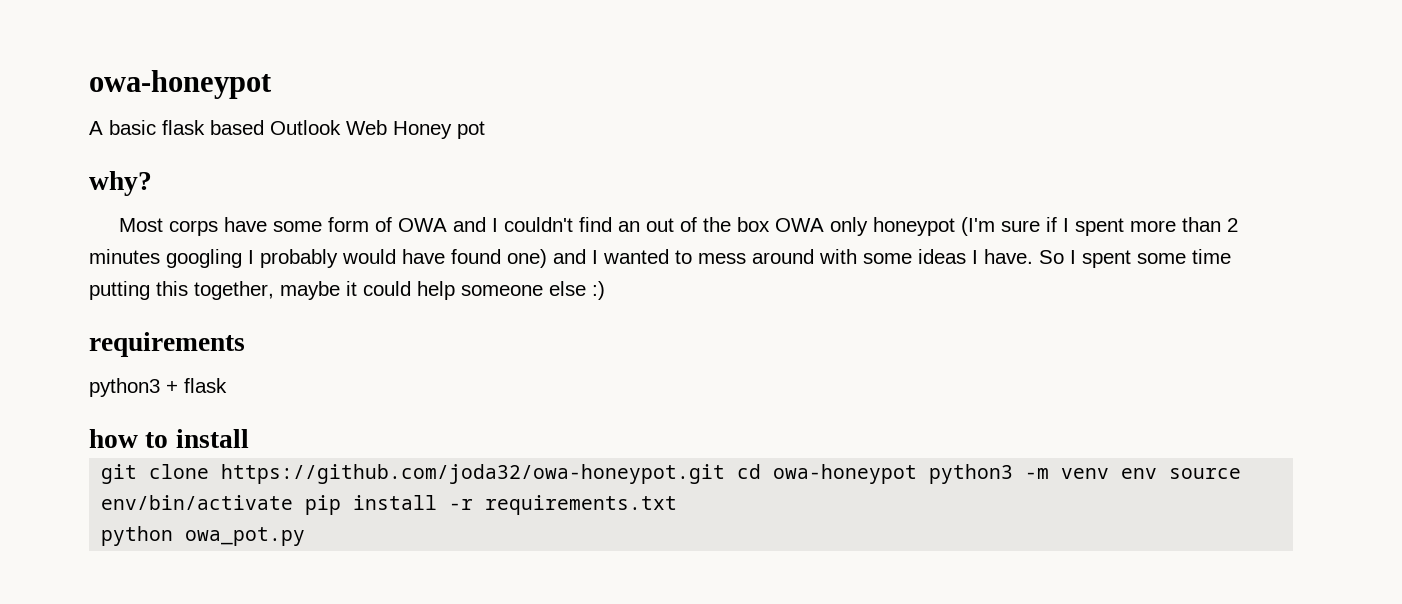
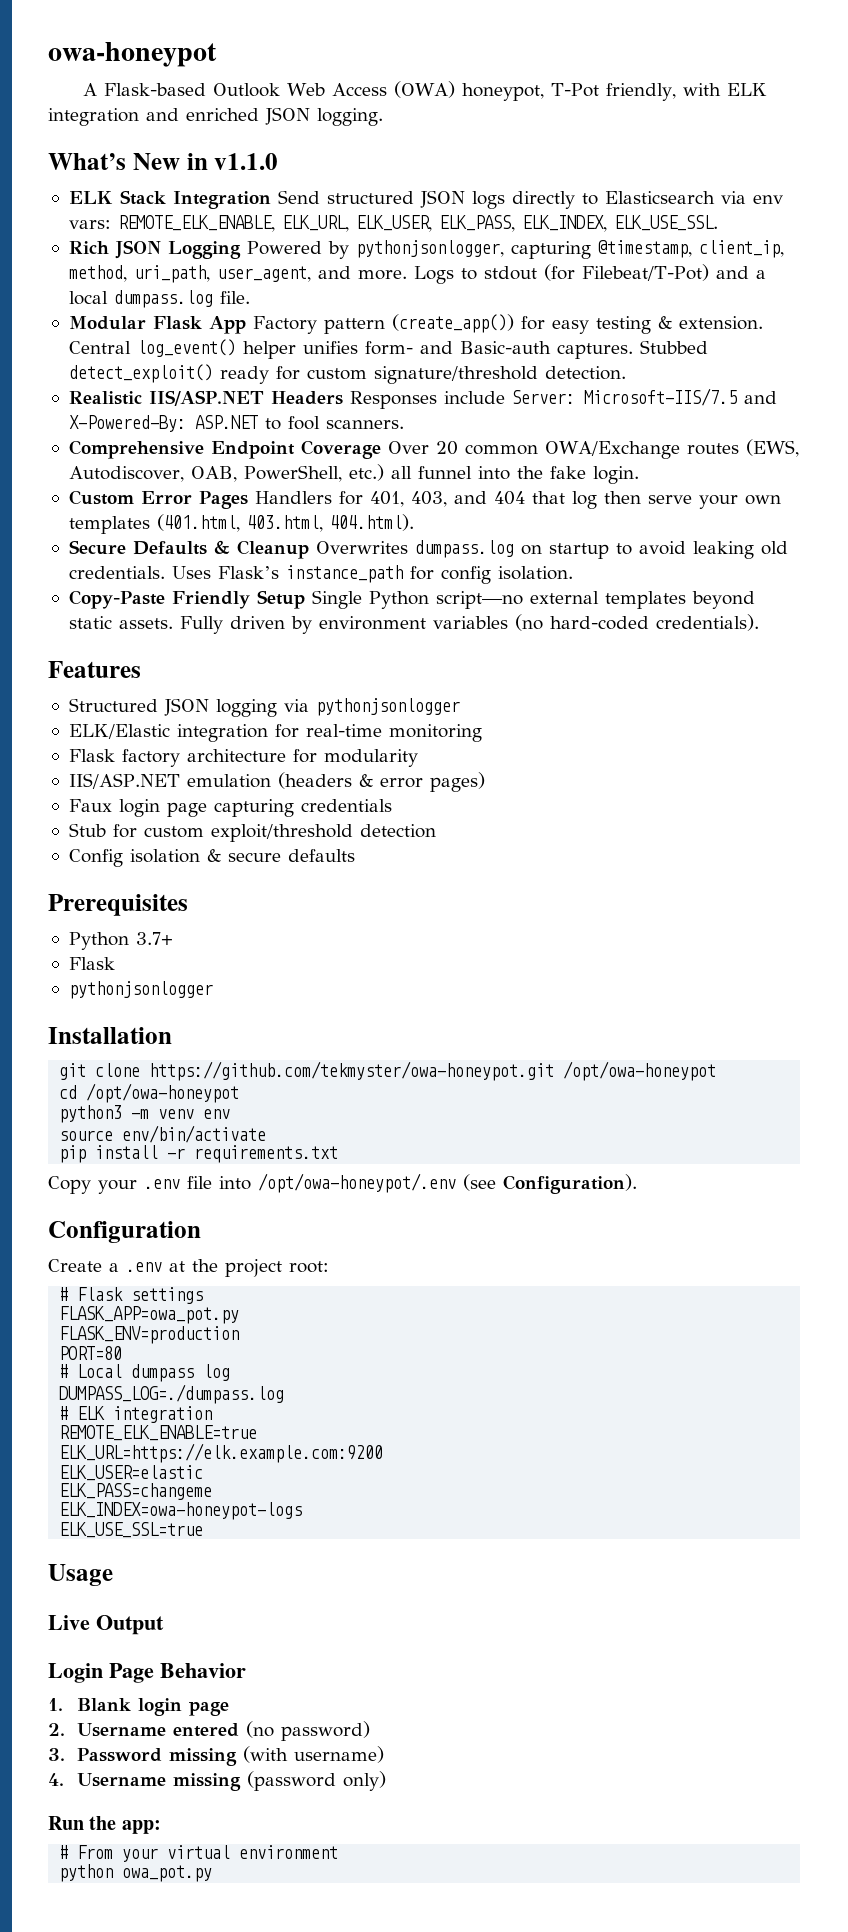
[109,120,485,139] [89,171,152,196] [118,217,1238,236] [89,249,1231,268] [89,281,605,300] [89,332,245,357] [89,378,227,397] [89,429,249,448] [101,464,918,484] basic flask based Outlook Web Honey pot // why? // Most corps have some form of OWA and I couldn't find an out of the box OWA only honeypot (I'm sure if I spent more than 2 minutes googling I probably would have found one) and I wanted to mess around with some ideas I have. So I spent some time putting this together, maybe it could help someone else :) // requirements // python3 + flask // how to install // git clone https://github.com/joda32/owa-honeypot.git cd owa-honeypot -> [103,81,767,101] [48,107,383,126] [48,153,279,170] [68,190,783,209] [68,215,718,232] [68,240,784,259] [68,264,766,284] [68,290,250,308] [68,314,763,334] [68,339,708,359] [68,364,626,384] [68,388,777,409] [68,415,404,432] [68,439,799,459] [68,464,639,484] [68,490,781,509] [68,514,414,534] [68,540,788,559] [68,565,573,584] [68,590,755,609] [68,614,759,634] [48,661,141,678] [68,698,460,717] [68,724,482,742] [68,749,418,767] [68,772,485,792] [68,799,392,817] [68,823,436,842] [68,849,355,867] [48,894,188,916] [68,932,173,950] [68,957,115,970] [68,981,213,999] [48,1027,172,1044] [59,1061,717,1081] [59,1083,240,1103] Flask-based Outlook Web Access (OWA) honeypot, T-Pot friendly, with ELK integration and enriched JSON logging. // What’s New in v1.1.0 // ELK Stack Integration Send structured JSON logs directly to Elasticsearch via env vars: REMOTE_ELK_ENABLE, ELK_URL, ELK_USER, ELK_PASS, ELK_INDEX, ELK_USE_SSL. // Rich JSON Logging Powered by pythonjsonlogger, capturing @timestamp, client_ip, method, uri_path, user_agent, and more. Logs to stdout (for Filebeat/T-Pot) and a local dumpass.log file. // Modular Flask App Factory pattern (create_app()) for easy testing & extension. Central log_event() helper unifies form- and Basic-auth captures. Stubbed detect_exploit() ready for custom signature/threshold detection. // Realistic IIS/ASP.NET Headers Responses include Server: Microsoft-IIS/7.5 and X-Powered-By: ASP.NET to fool scanners. // Comprehensive Endpoint Coverage Over 20 common OWA/Exchange routes (EWS, Autodiscover, OAB, PowerShell, etc.) all funnel into the fake login. // Custom Error Pages Handlers for 401, 403, and 404 that log then serve your own templates (401.html, 403.html, 404.html). // Secure Defaults & Cleanup Overwrites dumpass.log on startup to avoid leaking old credentials. Uses Flask’s instance_path for config isolation. // Copy-Paste Friendly Setup Single Python script—no external templates beyond static assets. Fully driven by environment variables (no hard-coded credentials). // Features // Structured JSON logging via pythonjsonlogger // ELK/Elastic integration for real-time monitoring // Flask factory architecture for modularity // IIS/ASP.NET emulation (headers & error pages) // Faux login page capturing credentials // Stub for custom exploit/threshold detection // Config isolation & secure defaults // Prerequisites // Python 3.7+ // Flask // pythonjsonlogger // Installation // git clone https://github.com/tekmyster/owa-honeypot.git /opt/owa-honeypot // cd /opt/owa-honeypot //
(1158, 473) none -> (231, 1114) //
(294, 502) none -> (267, 1134) //
(678, 505) none -> [48,1173,637,1194] [48,1221,201,1243] [48,1259,329,1277] [59,1287,204,1304] [59,1306,240,1324] [59,1326,240,1344] [59,1346,123,1360] [59,1364,231,1382] [59,1384,285,1404] [59,1406,213,1423] [59,1425,258,1441] [59,1443,384,1463] [59,1465,204,1481] [59,1483,213,1500] [59,1502,303,1520] [59,1522,204,1538] [48,1564,113,1586] [48,1615,164,1635] [48,1663,246,1683] [48,1698,230,1716] [48,1721,371,1741] [48,1746,385,1766] [48,1771,387,1791] [48,1816,161,1834] [59,1845,339,1862] // Copy your .env file into /opt/owa-honeypot/.env (see Configuration). // Configuration // Create a .env at the project root: // # Flask settings // FLASK_APP=owa_pot.py // FLASK_ENV=production // PORT=80 // # Local dumpass log // DUMPASS_LOG=./dumpass.log // # ELK integration // REMOTE_ELK_ENABLE=true // ELK_URL=https://elk.example.com:9200 // ELK_USER=elastic // ELK_PASS=changeme // ELK_INDEX=owa-honeypot-logs // ELK_USE_SSL=true // Usage // Live Output // Login Page Behavior // 1. Blank login page // 2. Username entered (no password) // 3. Password missing (with username) // 4. Username missing (password only) // Run the app: // # From your virtual environment

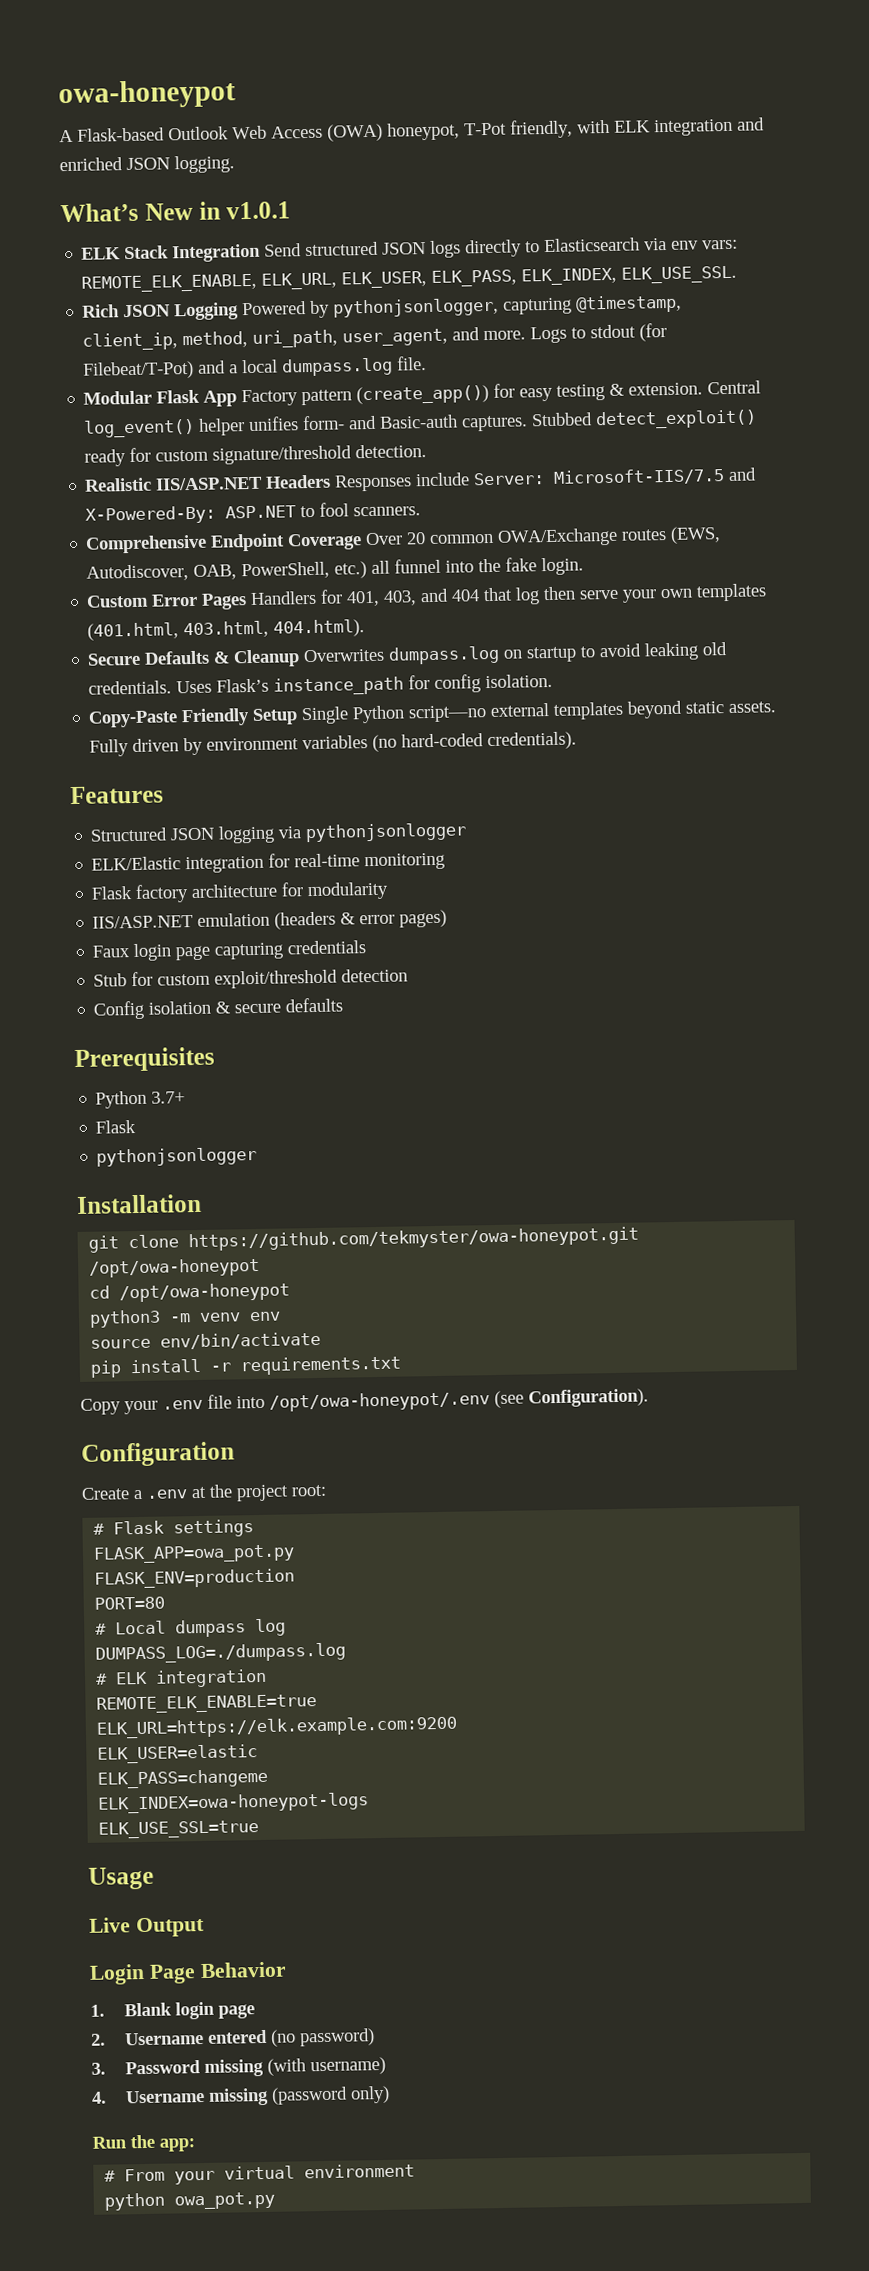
[214,153,279,170] v1.1.0 -> [226,201,292,220] v1.0.1

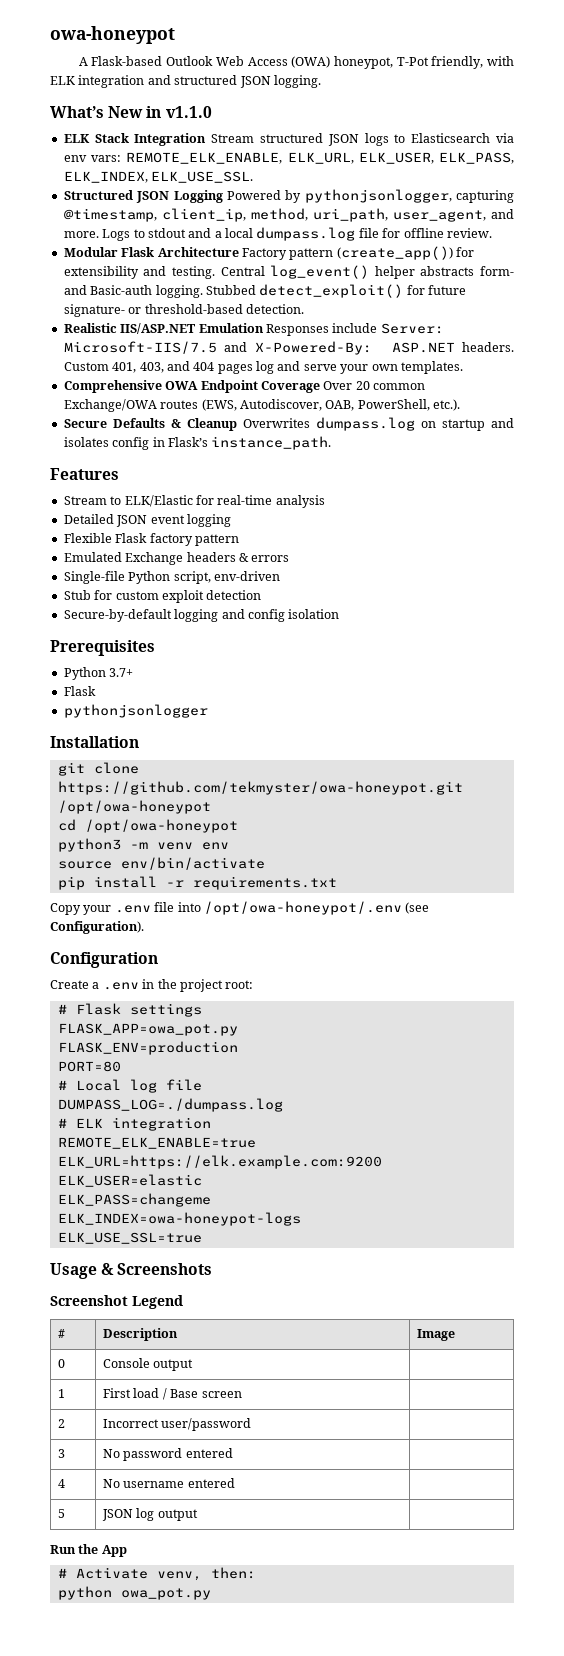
[59,157,123,172] enriched -> [174,75,238,85] structured
[226,201,292,220] v1.0.1 -> [165,106,212,118] v1.1.0
[264,243,303,257] Send -> [211,134,255,143] Stream
[465,239,523,258] directly -> (389, 139) none
[82,304,121,318] Rich -> [63,190,133,200] Structured
[639,322,668,342] [83,360,195,380] (for Filebeat/T-Pot) -> (186, 233) none
[396,356,428,371] file. -> [358,228,492,238] file for offline review.
[203,390,238,407] App -> [157,247,239,257] Architecture
[519,382,704,402] easy testing & extension. -> [63,266,215,279] extensibility and testing.
[248,416,300,432] unifies -> [420,266,475,276] abstracts
[461,415,529,432] captures. -> [155,285,203,298] logging.
[84,445,353,467] ready for custom signature/threshold -> [406,285,466,295] [63,304,243,317] for future signature- or threshold-based
[265,474,332,489] Headers -> [198,323,264,333] Emulation
[300,502,422,518] to fool scanners. -> [462,342,514,352] [63,361,463,374] headers. Custom 401, 403, and 404 pages log and serve your own templates.
(208, 544) none -> [165,381,199,390] OWA
[497,527,619,547] OWA/Exchange -> [63,399,157,412] Exchange/OWA
[334,557,585,579] [86,583,768,610] [87,619,366,641] etc.) all funnel into the fake login. // Custom Error Pages Handlers for 401, 403, and 404 that log then serve your own templates (401.html, 403.html, 404.html). -> [433,399,460,411] etc.).
[580,642,728,661] [88,673,554,696] [88,700,777,728] [89,731,578,757] [70,785,164,805] [90,822,468,844] [91,852,446,874] [91,881,390,903] [92,909,448,930] [92,940,367,962] to avoid leaking old credentials. Uses Flask’s instance_path for config isolation. // Copy-Paste Friendly Setup Single Python script—no external templates beyond static assets. Fully driven by environment variables (no hard-coded credentials). // Features // Structured JSON logging via pythonjsonlogger // ELK/Elastic integration for real-time monitoring // Flask factory architecture for modularity // IIS/ASP.NET emulation (headers & error pages) // Faux login page capturing credentials -> [491,418,514,428] [63,436,332,450] [50,468,119,480] [63,495,325,508] [63,514,231,527] [63,533,239,546] [63,552,290,565] [63,571,280,584] and isolates config in Flask’s instance_path. // Features // Stream to ELK/Elastic for real-time analysis // Detailed JSON event logging // Flexible Flask factory pattern // Emulated Exchange headers & errors // Single-file Python script, env-driven
[214,969,339,989] exploit/threshold -> [161,590,204,603] exploit
[93,997,344,1020] Config isolation & secure defaults -> [63,609,340,622] Secure-by-default logging and config isolation
[191,1486,207,1499] at -> [142,979,155,989] in
[175,1618,287,1638] dumpass log -> [129,1079,202,1093] log file
[89,1916,205,1938] [89,1961,287,1985] [90,2001,256,2020] [91,2028,376,2047] [91,2056,387,2077] [91,2085,391,2106] // Live Output // Login Page Behavior // 1. Blank login page // 2. Username entered (no password) // 3. Password missing (with username) // 4. Username missing (password only) -> [101,1263,213,1275] [50,1295,183,1309] [58,1329,66,1338] [103,1328,179,1341] [417,1329,456,1341] [58,1359,66,1368] [103,1358,194,1371] [58,1389,66,1398] [103,1388,242,1400] [58,1419,66,1428] [103,1418,252,1431] [58,1449,66,1458] [103,1448,233,1461] [58,1479,66,1488] [103,1478,235,1488] [58,1509,66,1518] [102,1508,198,1521] & Screenshots // Screenshot Legend // # | Description | Image // 0 | Console output | // 1 | First load / Base screen | // 2 | Incorrect user/password | // 3 | No password entered | // 4 | No username entered | // 5 | JSON log output |
[159,2138,195,2152] [104,2163,416,2185] app: // # From your virtual environment -> [101,1545,127,1557] [57,1567,256,1581] App // # Activate venv, then:

